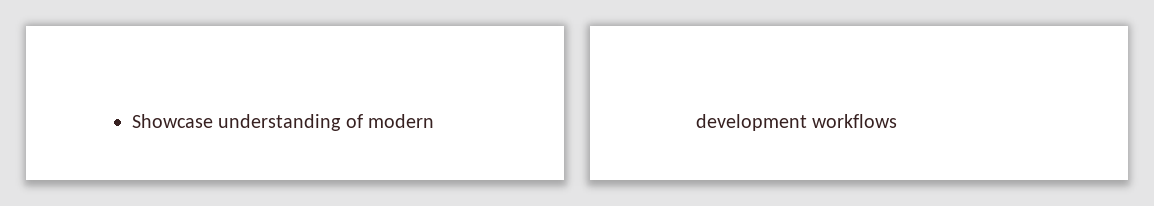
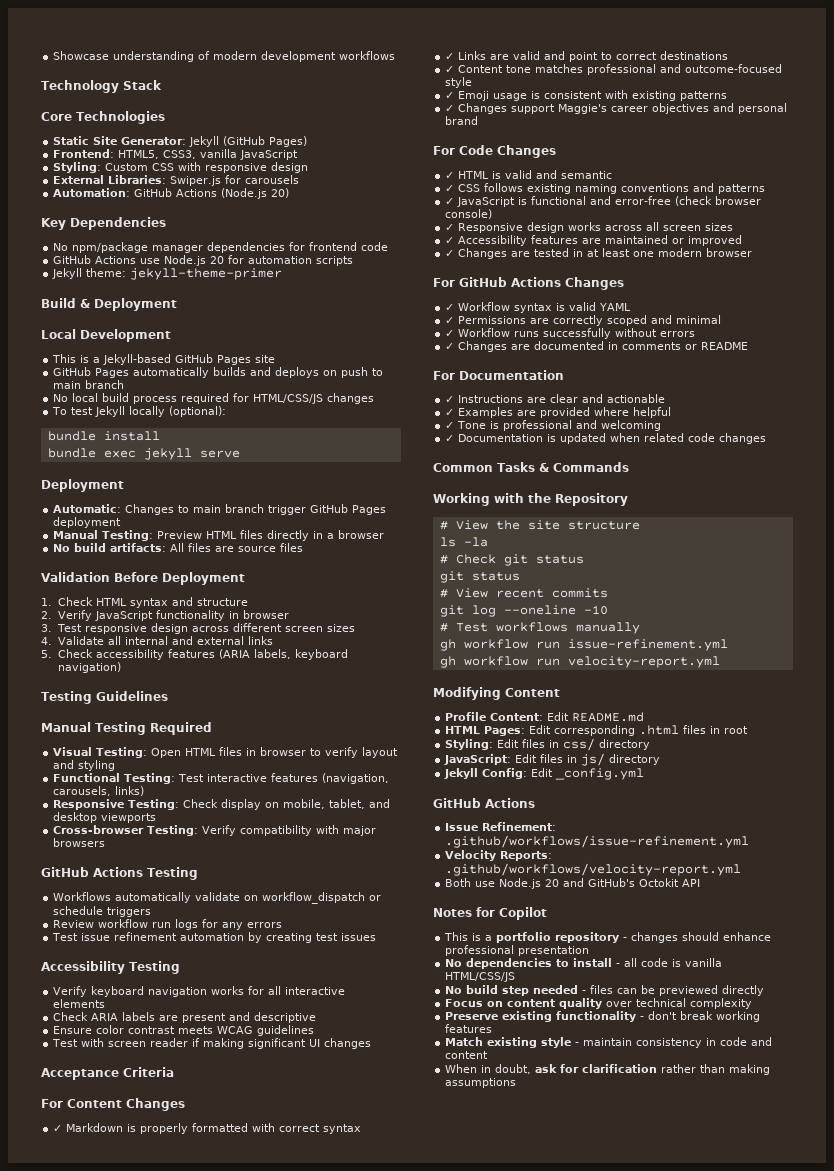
(898, 121) none -> [41,80,162,93] [41,111,165,124] [53,136,308,147] [53,149,299,160] [53,162,309,173] [53,175,300,186] [53,188,290,199] [41,217,166,230] [53,242,389,253] [53,255,354,266] [52,268,283,280] [41,298,177,311] [41,329,171,342] [52,354,276,365] [53,367,384,378] [53,380,125,389] [53,393,375,404] [52,406,227,417] [47,431,160,441] [47,448,240,460] [41,479,124,492] [53,504,387,515] [53,517,122,528] [53,530,385,541] [53,543,304,552] [41,572,245,585] [41,597,248,608] [41,610,289,621] [41,623,356,634] [41,636,273,645] [41,649,348,660] [57,662,121,673] [41,691,168,704] [41,722,212,735] [53,747,399,758] [53,760,116,771] [53,773,390,784] [53,786,145,796] [53,799,391,810] [53,812,157,823] [53,825,377,836] [53,838,106,847] [41,867,198,880] [53,892,382,904] [53,906,152,917] [53,919,283,930] [52,932,377,943] [41,961,180,974] [53,986,346,997] [53,999,106,1008] [53,1012,317,1023] [53,1025,315,1036] [52,1038,372,1049] [41,1067,174,1080] [41,1098,185,1111] [53,1123,362,1134] [445,51,729,62] [445,64,783,75] [445,77,473,88] [445,90,728,101] [445,103,788,114] [445,116,479,125] [433,145,556,158] [445,170,613,179] [445,183,766,194] [445,196,762,207] [445,209,493,219] [445,222,734,233] [445,235,743,246] [445,248,753,259] [433,277,624,290] [445,302,632,313] [445,315,722,326] [445,328,696,339] [445,341,749,352] [433,370,564,380] [445,394,666,403] [445,407,672,418] [445,420,662,431] [445,433,767,444] [433,462,629,472] [433,493,628,506] [439,520,640,530] [439,537,488,547] [439,554,584,566] [439,571,520,583] [439,588,608,598] [439,605,608,617] [439,622,640,634] [439,639,728,651] [439,656,720,668] [433,687,560,700] [445,712,645,722] [445,725,749,736] [445,738,651,751] [444,753,661,766] [444,768,645,780] [433,798,535,808] [445,822,557,831] [445,835,750,848] [445,850,553,861] [445,863,742,876] [445,878,701,889] [433,907,547,920] [444,932,772,943] [445,945,590,956] [445,958,723,969] [445,972,516,982] [445,985,765,996] [445,998,753,1009] [445,1011,761,1022] [445,1024,493,1033] [445,1037,773,1048] [445,1051,489,1059] [445,1064,771,1075] [445,1078,517,1088] // Technology Stack // Core Technologies // Static Site Generator: Jekyll (GitHub Pages) // Frontend: HTML5, CSS3, vanilla JavaScript // Styling: Custom CSS with responsive design // External Libraries: Swiper.js for carousels // Automation: GitHub Actions (Node.js 20) // Key Dependencies // No npm/package manager dependencies for frontend code // GitHub Actions use Node.js 20 for automation scripts // Jekyll theme: jekyll-theme-primer // Build & Deployment // Local Development // This is a Jekyll-based GitHub Pages site // GitHub Pages automatically builds and deploys on push to main branch // No local build process required for HTML/CSS/JS changes // To test Jekyll locally (optional): // bundle install // bundle exec jekyll serve // Deployment // Automatic: Changes to main branch trigger GitHub Pages deployment // Manual Testing: Preview HTML files directly in a browser // No build artifacts: All files are source files // Validation Before Deployment // 1. Check HTML syntax and structure // 2. Verify JavaScript functionality in browser // 3. Test responsive design across different screen sizes // 4. Validate all internal and external links // 5. Check accessibility features (ARIA labels, keyboard navigation) // Testing Guidelines // Manual Testing Required // Visual Testing: Open HTML files in browser to verify layout and styling // Functional Testing: Test interactive features (navigation, carousels, links) // Responsive Testing: Check display on mobile, tablet, and desktop viewports // Cross-browser Testing: Verify compatibility with major browsers // GitHub Actions Testing // Workflows automatically validate on workflow_dispatch or schedule triggers // Review workflow run logs for any errors // Test issue refinement automation by creating test issues // Accessibility Testing // Verify keyboard navigation works for all interactive elements // Check ARIA labels are present and descriptive // Ensure color contrast meets WCAG guidelines // Test with screen reader if making significant UI changes // Acceptance Criteria // For Content Changes // ✓ Markdown is properly formatted with correct syntax // ✓ Links are valid and point to correct destinations // ✓ Content tone matches professional and outcome-focused style // ✓ Emoji usage is consistent with existing patterns // ✓ Changes support Maggie's career objectives and personal brand // For Code Changes // ✓ HTML is valid and semantic // ✓ CSS follows existing naming conventions and patterns // ✓ JavaScript is functional and error-free (check browser console) // ✓ Responsive design works across all screen sizes // ✓ Accessibility features are maintained or improved // ✓ Changes are tested in at least one modern browser // For GitHub Actions Changes // ✓ Workflow syntax is valid YAML // ✓ Permissions are correctly scoped and minimal // ✓ Workflow runs successfully without errors // ✓ Changes are documented in comments or README // For Documentation // ✓ Instructions are clear and actionable // ✓ Examples are provided where helpful // ✓ Tone is professional and welcoming // ✓ Documentation is updated when related code changes // Common Tasks & Commands // Working with the Repository // # View the site structure // ls -la // # Check git status // git status // # View recent commits // git log --oneline -10 // # Test workflows manually // gh workflow run issue-refinement.yml // gh workflow run velocity-report.yml // Modifying Content // Profile Content: Edit README.md // HTML Pages: Edit corresponding .html files in root // Styling: Edit files in css/ directory // JavaScript: Edit files in js/ directory // Jekyll Config: Edit _config.yml // GitHub Actions // Issue Refinement: .github/workflows/issue-refinement.yml // Velocity Reports: .github/workflows/velocity-report.yml // Both use Node.js 20 and GitHub's Octokit API // Notes for Copilot // This is a portfolio repository - changes should enhance professional presentation // No dependencies to install - all code is vanilla HTML/CSS/JS // No build step needed - files can be previewed directly // Focus on content quality over technical complexity // Preserve existing functionality - don't break working features // Match existing style - maintain consistency in code and content // When in doubt, ask for clarification rather than making assumptions

